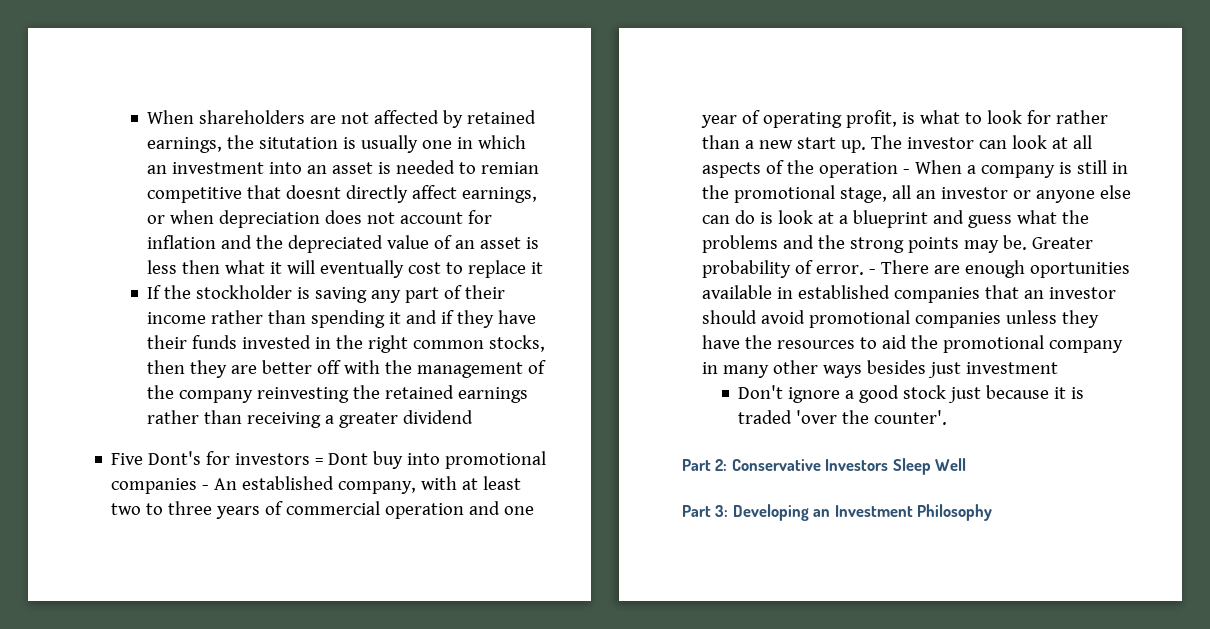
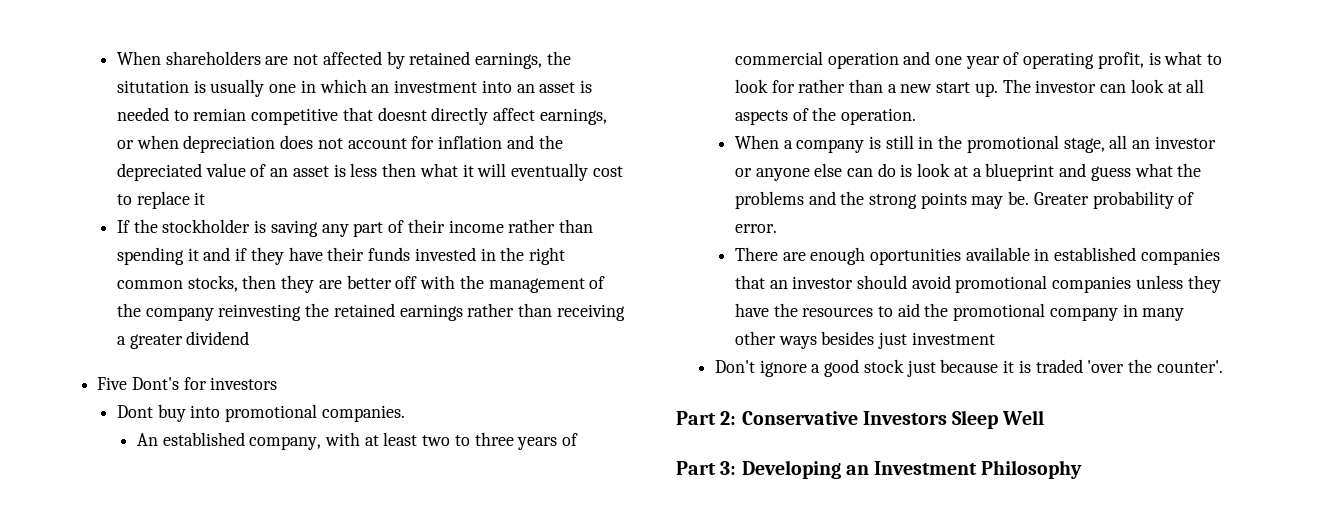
[315,458,324,465] = -> (278, 383) //
[111,478,210,494] companies - -> [321,405,405,422] companies. //
[819,162,911,178] operation - -> [840,108,916,125] operation. //
[869,269,877,274] - -> (777, 228) //

